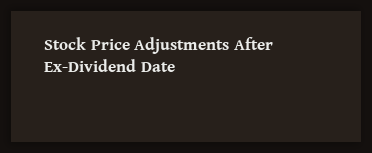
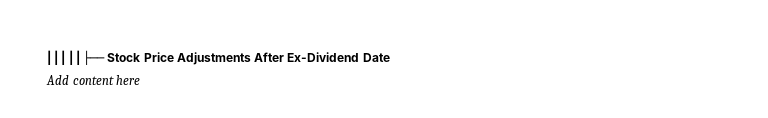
(44, 43) none -> [47,50,106,65] | | | | | ├──
(175, 67) none -> [46,75,141,85] // Add content here

